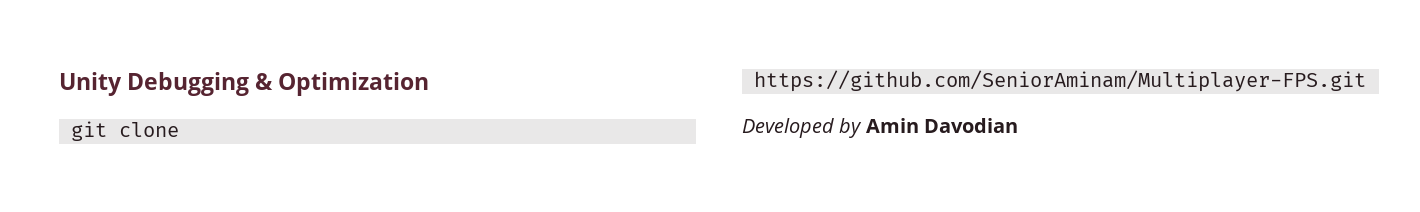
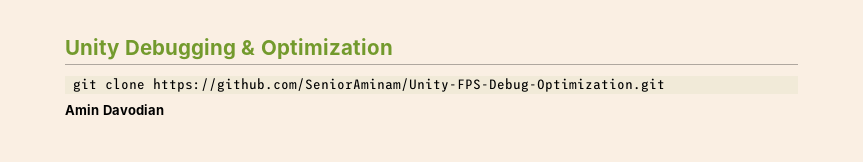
[753,70,1366,92] [742,118,863,138] https://github.com/SeniorAminam/Multiplayer-FPS.git // Developed by -> [152,78,665,92] https://github.com/SeniorAminam/Unity-FPS-Debug-Optimization.git //

